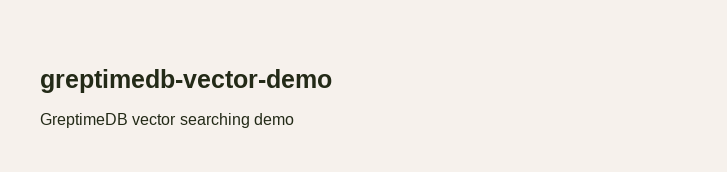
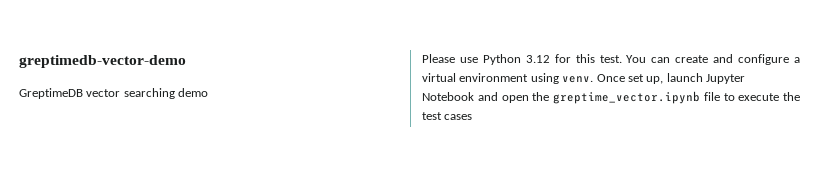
(294, 119) none -> [422,54,800,65] [422,73,745,84] [422,91,800,104] [422,112,473,120] // Please use Python 3.12 for this test. You can create and configure a virtual environment using venv. Once set up, launch Jupyter Notebook and open the greptime_vector.ipynb file to execute the test cases

